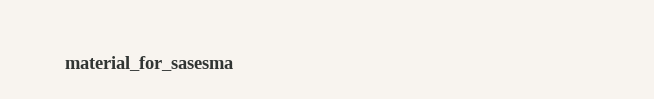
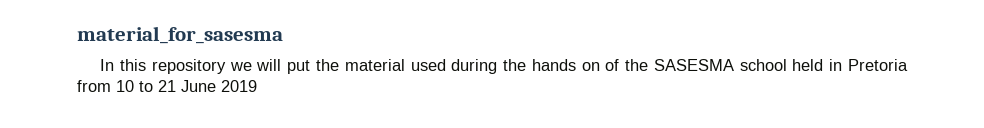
(233, 63) none -> [100,59,908,74] [77,80,257,92] // In this repository we will put the material used during the hands on of the SASESMA school held in Pretoria from 10 to 21 June 2019

